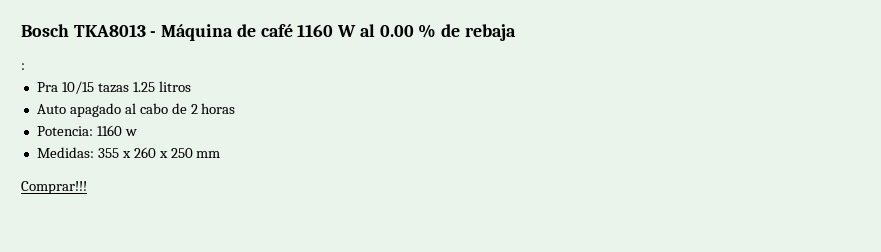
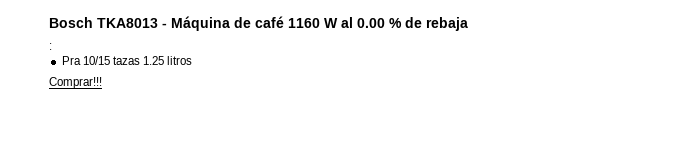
[36,103,236,117] [36,125,137,136] [36,147,221,158] // Auto apagado al cabo de 2 horas // Potencia: 1160 w // Medidas: 355 x 260 x 250 mm -> (193, 60) none

